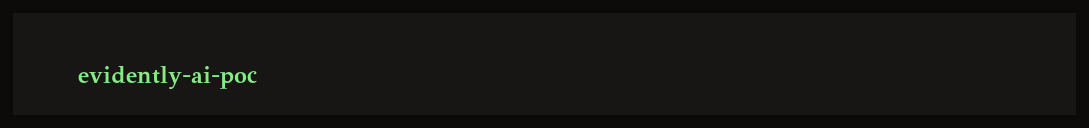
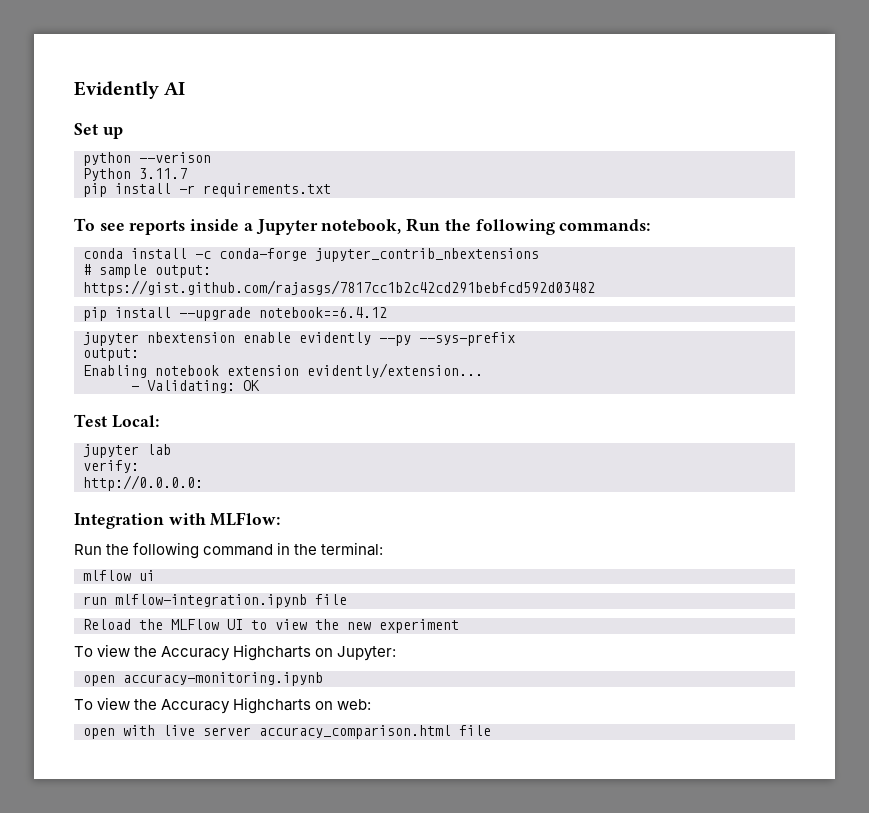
[78,66,257,90] evidently-ai-poc -> [74,81,186,99] [74,123,123,139] [83,152,211,166] [83,168,187,181] [83,183,331,197] [74,218,651,235] [83,248,539,262] [83,264,211,278] [83,280,595,296] [83,307,387,321] [83,332,515,346] [83,348,139,361] [83,363,483,378] [131,380,260,393] [74,414,159,428] [83,444,171,458] [83,460,139,473] [83,475,203,491] [74,512,281,529] [74,542,384,559] [83,570,155,581] [83,594,347,608] [83,619,459,633] [74,644,397,661] [83,672,323,686] [74,697,372,714] [83,725,491,739] Evidently AI // Set up // python --verison // Python 3.11.7 // pip install -r requirements.txt // To see reports inside a Jupyter notebook, Run the following commands: // conda install -c conda-forge jupyter_contrib_nbextensions // # sample output: // https://gist.github.com/rajasgs/7817cc1b2c42cd291bebfcd592d03482 // pip install --upgrade notebook==6.4.12 // jupyter nbextension enable evidently --py --sys-prefix // output: // Enabling notebook extension evidently/extension... // - Validating: OK // Test Local: // jupyter lab // verify: // http://0.0.0.0: // Integration with MLFlow: // Run the following command in the terminal: // mlflow ui // run mlflow-integration.ipynb file // Reload the MLFlow UI to view the new experiment // To view the Accuracy Highcharts on Jupyter: // open accuracy-monitoring.ipynb // To view the Accuracy Highcharts on web: // open with live server accuracy_comparison.html file

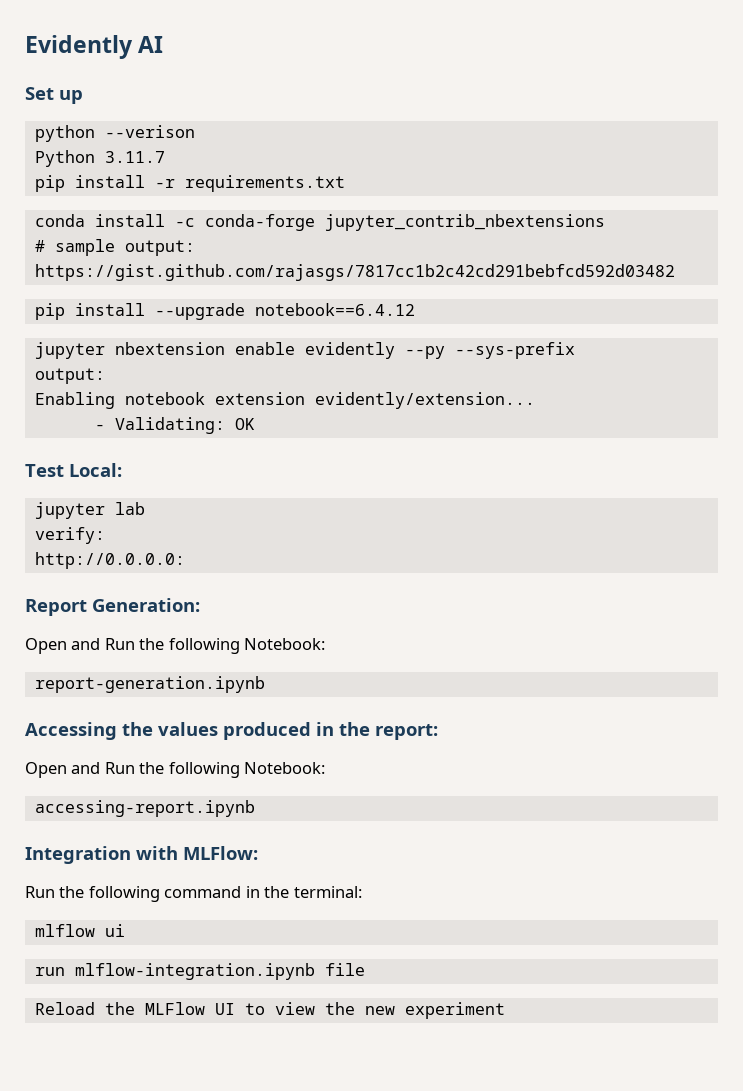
[74,218,651,235] // To see reports inside a Jupyter notebook, Run the following commands: -> (345, 183) none
(203, 483) none -> [25,598,200,616] [25,638,326,654] [34,676,265,693] [25,722,438,740] [25,762,326,778] [34,800,255,817] // Report Generation: // Open and Run the following Notebook: // report-generation.ipynb // Accessing the values produced in the report: // Open and Run the following Notebook: // accessing-report.ipynb
[74,644,397,661] [83,672,323,686] [74,697,372,714] [83,725,491,739] // To view the Accuracy Highcharts on Jupyter: // open accuracy-monitoring.ipynb // To view the Accuracy Highcharts on web: // open with live server accuracy_comparison.html file -> (505, 1010) none

